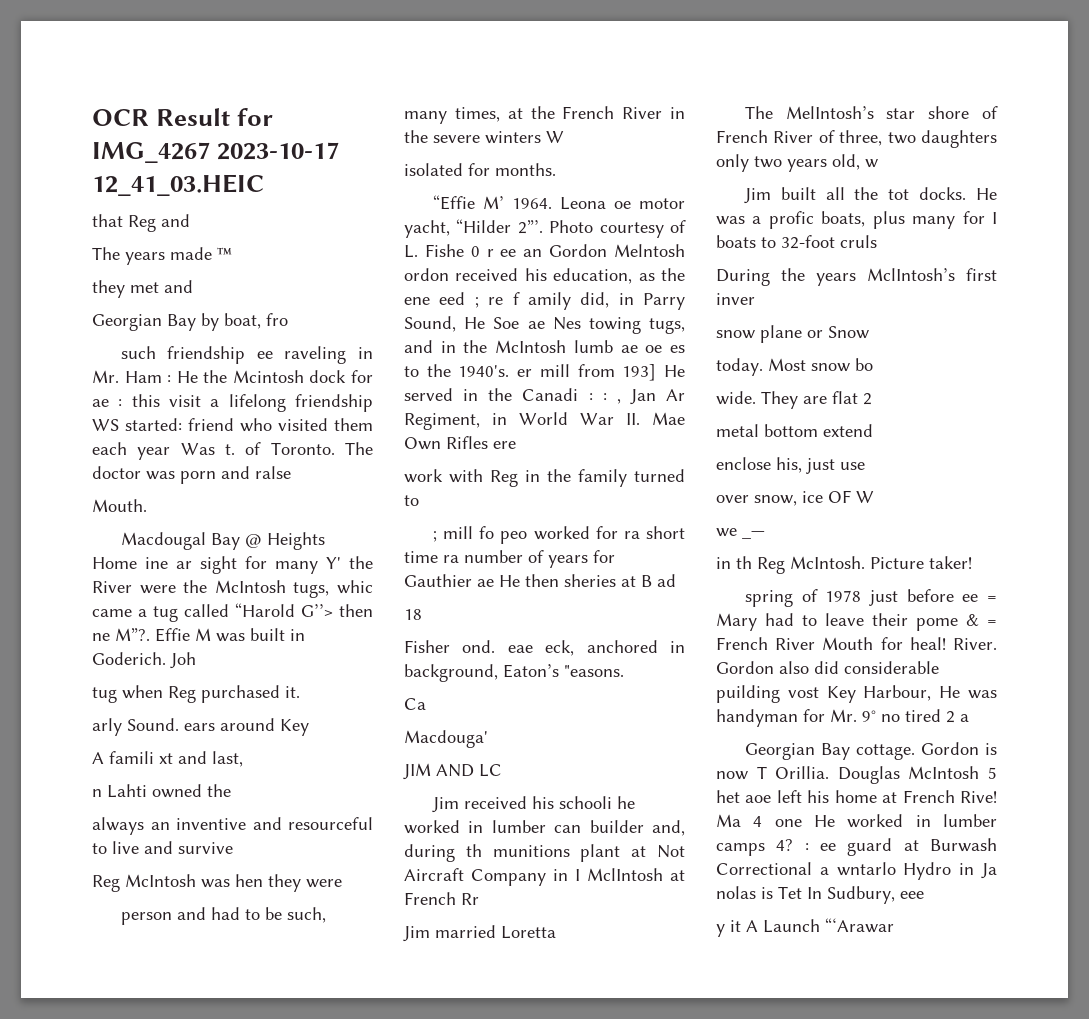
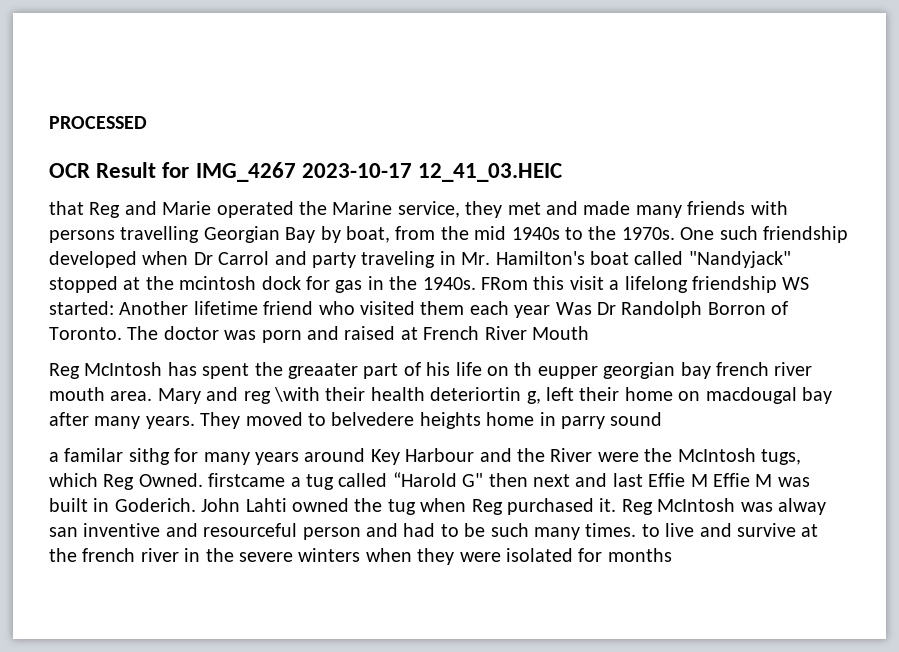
(92, 117) none -> [49,116,147,129] PROCESSED //
[92,247,232,265] [92,280,193,298] [92,313,288,331] [120,346,374,364] [92,370,373,383] [92,399,123,407] // The years made ™ // they met and // Georgian Bay by boat, fro // such friendship ee raveling in Mr. Ham : He the Mcintosh dock for ae : -> [162,201,788,218] [49,226,848,243] [49,251,791,268] [49,276,528,293] Marie operated the Marine service, they met and made many friends with persons travelling Georgian Bay by boat, from the mid 1940s to the 1970s. One such friendship developed when Dr Carrol and party traveling in Mr. Hamilton's boat called "Nandyjack" stopped at the mcintosh dock for gas in the 1940s. FRom
(182, 424) none -> [119,301,258,315] Another lifetime
[225,444,235,455] t. -> [596,301,766,318] Dr Randolph Borron
[255,466,291,479] [92,499,147,512] [120,532,325,550] [92,556,341,574] ralse // Mouth. // Macdougal Bay @ Heights Home ine ar sight for many Y' -> [344,326,589,340] [49,362,813,379] [49,387,832,404] [49,412,663,429] [49,448,512,465] raised at French River Mouth // Reg McIntosh has spent the greaater part of his life on th eupper georgian bay french river mouth area. Mary and reg \with their health deteriortin g, left their home on macdougal bay after many years. They moved to belvedere heights home in parry sound // a familar sithg for many years around Key Harbour and
[337,580,373,594] [92,603,373,622] [92,628,150,641] whic came a tug called “Harold G’’> then ne M”?. -> [49,472,708,490] which Reg Owned. firstcame a tug called “Harold G" then next and last Effie M
[170,652,196,669] Joh // -> [201,498,383,512] John Lahti owned the
[92,718,309,736] [92,751,243,767] [92,784,231,798] [92,817,373,835] [92,841,233,854] [92,874,342,892] // arly Sound. ears around Key // A famili xt and last, // n Lahti owned the // always an inventive and resourceful to live and survive // Reg McIntosh was hen they were // -> [621,498,826,515] [49,523,298,537] Reg McIntosh was alway san inventive and resourceful
[286,907,326,923] [404,106,685,124] [404,130,564,144] [404,163,556,176] [432,195,685,210] [404,219,686,238] [404,244,685,258] [404,268,685,284] [404,292,685,310] [404,316,685,334] [404,340,685,353] [404,364,685,381] [404,388,685,405] [404,412,685,430] [404,436,516,450] [404,469,685,487] [404,495,419,506] [432,526,685,544] [404,550,615,568] [404,574,676,587] [404,609,422,620] [404,640,685,656] [404,664,624,682] [404,698,426,710] [404,730,488,748] [403,763,502,780] [431,796,635,813] [404,820,685,836] [404,844,685,862] [404,868,685,886] [404,892,479,905] [403,925,556,942] [744,106,998,119] [716,130,997,148] [716,154,878,172] [743,187,997,204] [716,211,997,229] [716,235,877,249] [716,268,997,286] [716,293,755,305] [716,325,869,343] [716,358,873,376] [716,391,872,409] [716,424,873,437] [716,457,865,474] [716,490,874,506] [716,528,765,539] [716,556,972,574] [744,589,997,607] [716,613,997,631] [716,637,997,650] [716,661,939,674] [716,685,997,703] [716,709,969,727] [744,742,997,760] [716,766,997,784] [716,790,997,803] [716,814,997,828] [716,838,997,856] [716,862,997,880] [716,886,924,904] [716,918,894,937] such, many times, at the French River in the severe winters W // isolated for months. // “Effie M’ 1964. Leona oe motor yacht, “Hilder 2”’. Photo courtesy of L. Fishe 0 r ee an Gordon Melntosh ordon received his education, as the ene eed ; re f amily did, in Parry Sound, He Soe ae Nes towing tugs, and in the McIntosh lumb ae oe es to the 1940's. er mill from 193] He served in the Canadi : : , Jan Ar Regiment, in World War II. Mae Own Rifles ere // work with Reg in the family turned to // ; mill fo peo worked for ra short time ra number of years for Gauthier ae He then sheries at B ad // 18 // Fisher ond. eae eck, anchored in background, Eaton’s "easons. // Ca // Macdouga' // JIM AND LC // Jim received his schooli he worked in lumber can builder and, during th munitions plant at Not Aircraft Company in I MclIntosh at French Rr // Jim married Loretta // The MelIntosh’s star shore of French River of three, two daughters only two years old, w // Jim built all the tot docks. He was a profic boats, plus many for I boats to 32-foot cruls // During the years MclIntosh’s first inver // snow plane or Snow // today. Most snow bo // wide. They are flat 2 // metal bottom extend // enclose his, just use // over snow, ice OF W // we _— // in th Reg McIntosh. Picture taker! // spring of 1978 just before ee = Mary had to leave their pome & = French River Mouth for heal! River. Gordon also did considerable puilding vost Key Harbour, He was handyman for Mr. 9° no tired 2 a // Georgian Bay cottage. Gordon is now T Orillia. Douglas McIntosh 5 het aoe left his home at French Rive! Ma 4 one He worked in lumber camps 4? : ee guard at Burwash Correctional a wntarlo Hydro in Ja nolas is Tet In Sudbury, eee // y it A Launch “‘Arawar -> [490,523,819,540] [49,548,672,565] such many times. to live and survive at the french river in the severe winters when they were isolated for months

